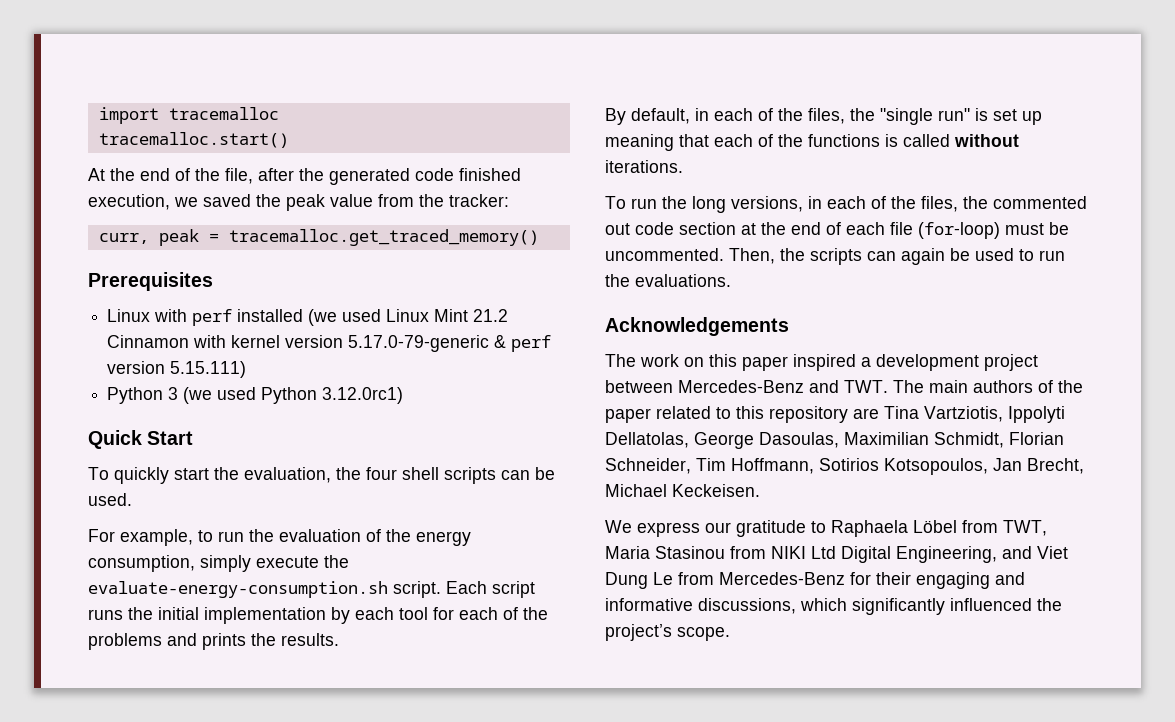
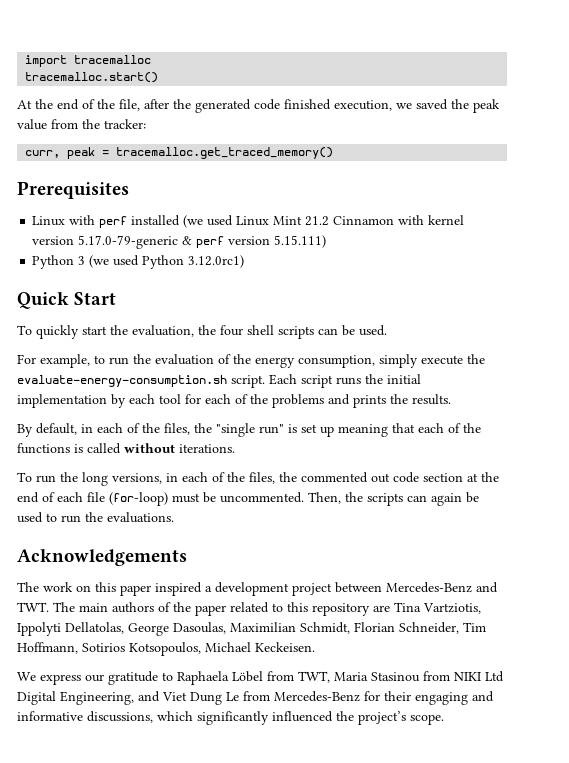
[993,458,1084,474] Jan Brecht, -> (201, 649) none

